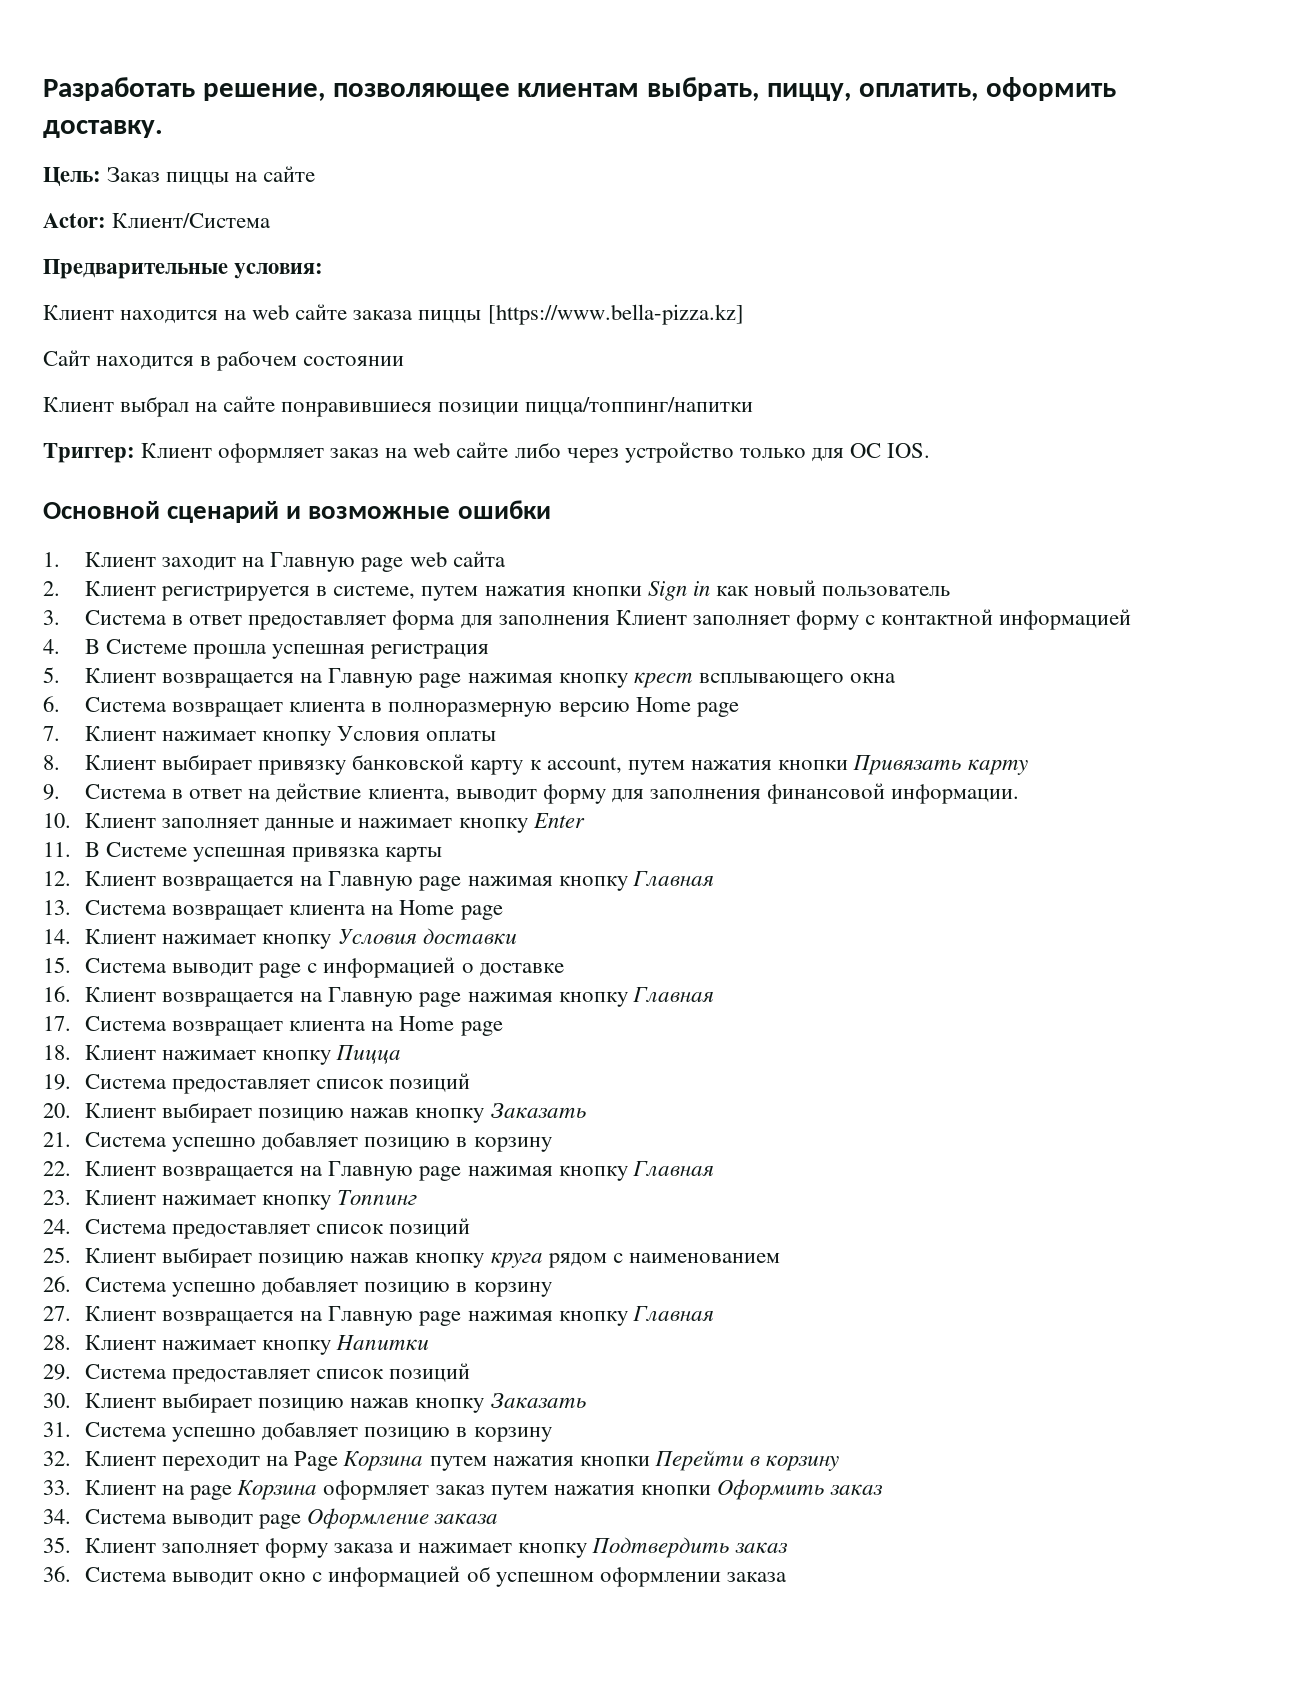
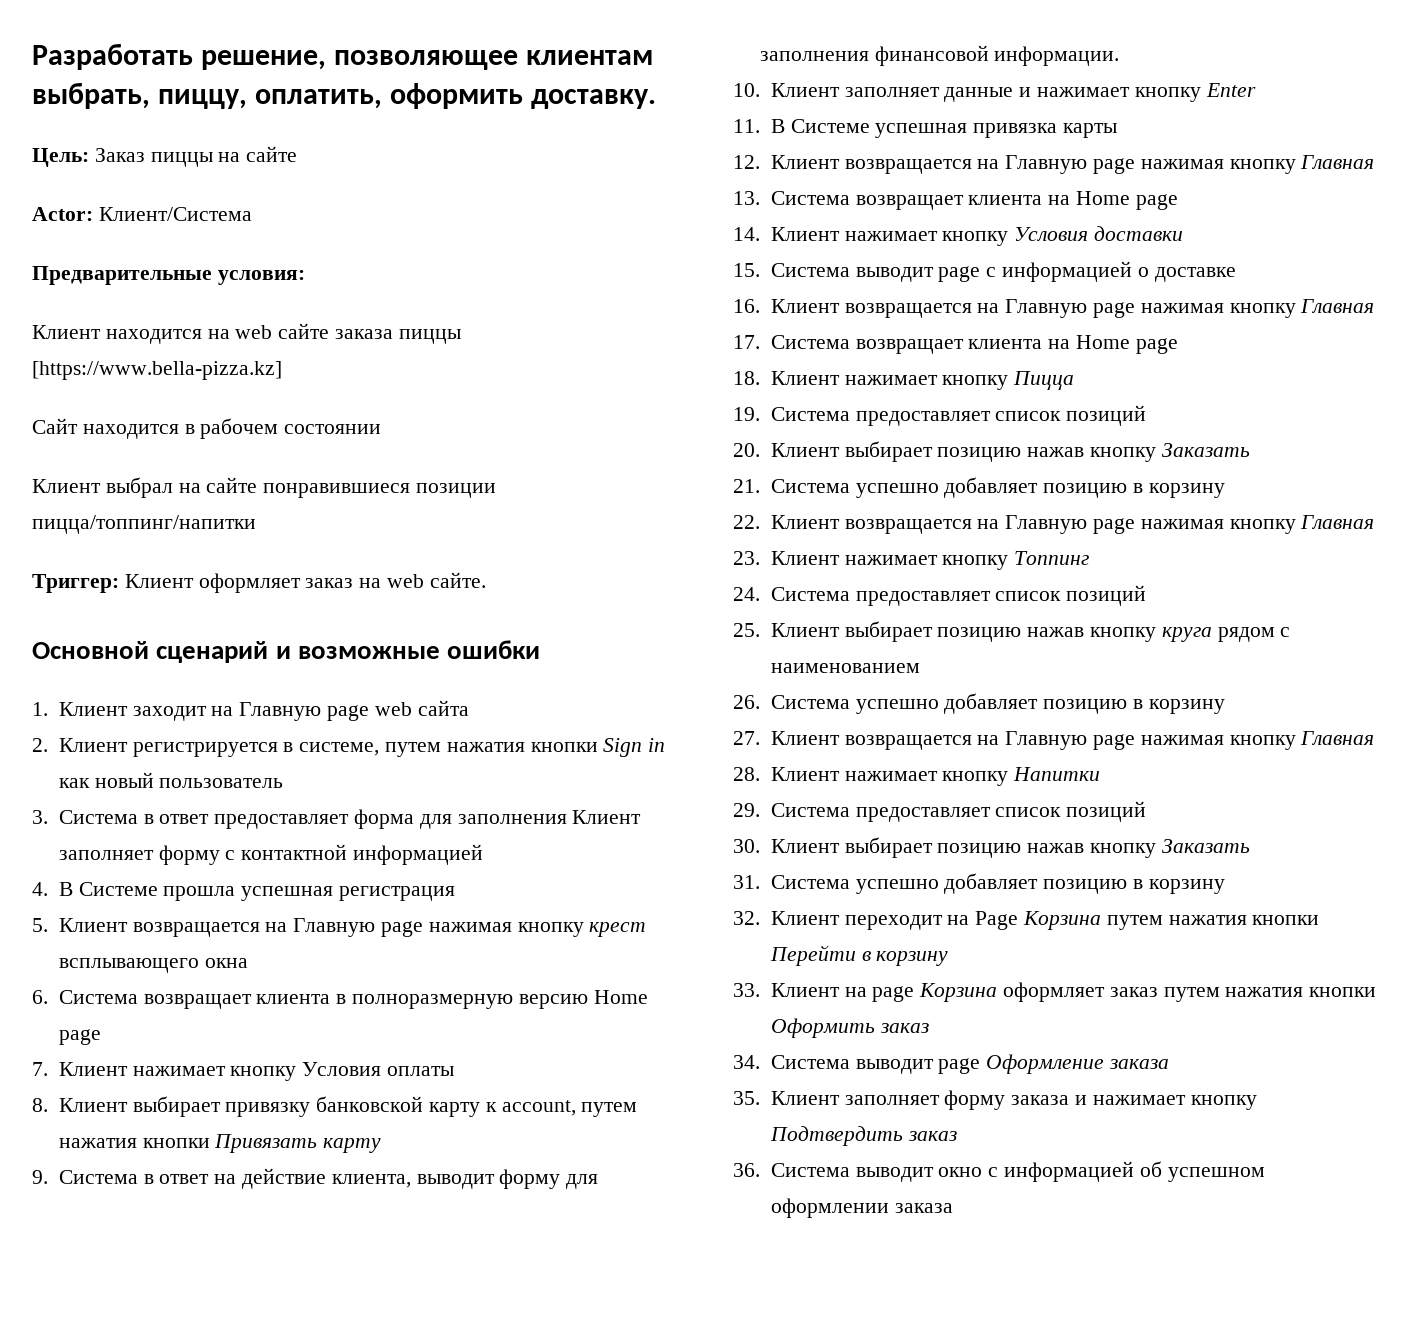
[456,442,930,463] сайте либо через устройство только для ОС IOS. -> [429,572,486,588] сайте.

